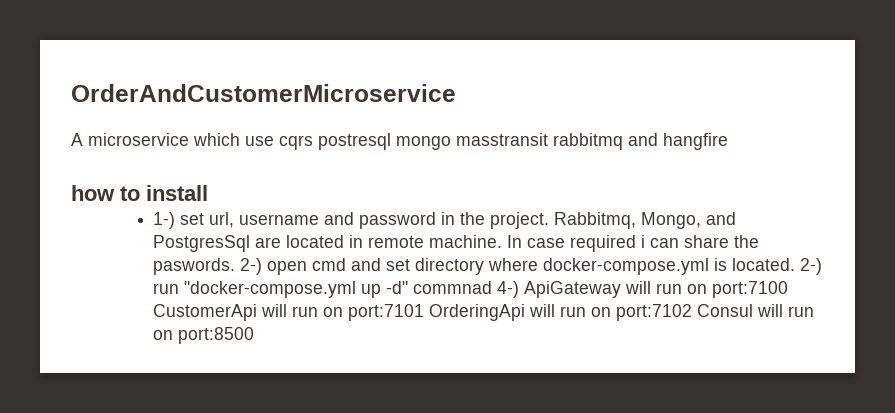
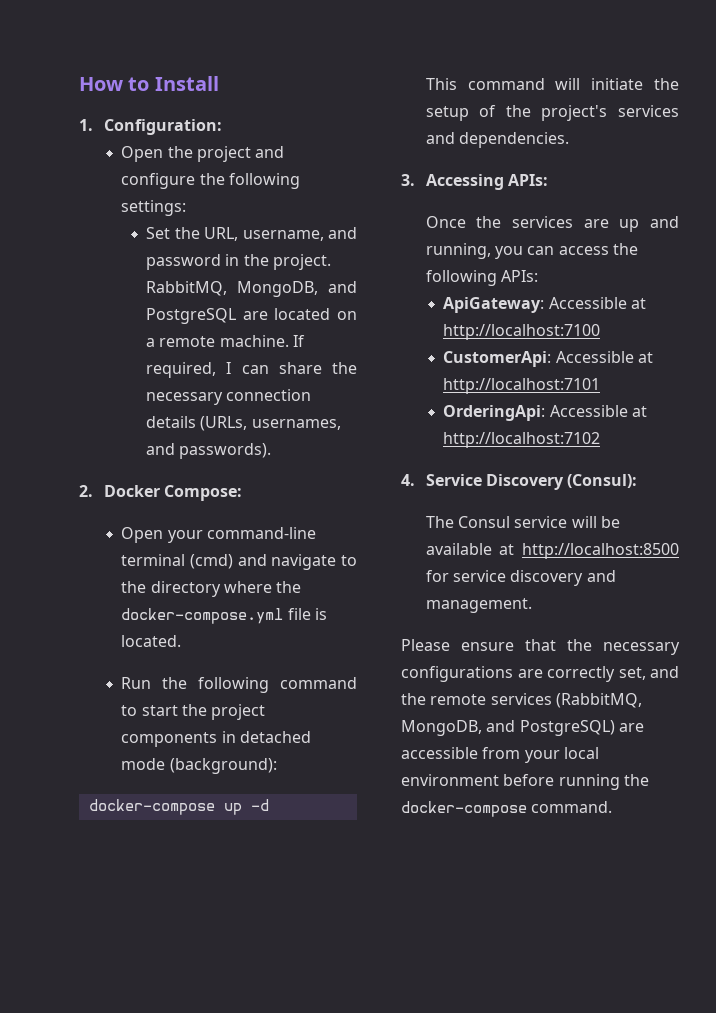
[71,84,456,102] [71,133,728,150] [71,185,208,201] [153,212,320,229] OrderAndCustomerMicroservice // A microservice which use cqrs postresql mongo masstransit rabbitmq and hangfire // how to install // 1-) set url, username -> [79,76,219,91] [79,119,222,135] [121,146,285,162] [121,173,301,189] [121,200,187,216] [146,227,324,241] How to Install // 1. Configuration: // Open the project and configure the following settings: // Set the URL, username,
[554,212,737,229] [153,235,760,252] [153,258,823,275] [153,281,789,298] [153,304,815,321] [153,327,255,344] Rabbitmq, Mongo, and PostgresSql are located in remote machine. In case required i can share the paswords. 2-) open cmd and set directory where docker-compose.yml is located. 2-) run "docker-compose.yml up -d" commnad 4-) ApiGateway will run on port:7100 CustomerApi will run on port:7101 OrderingApi will run on port:7102 Consul will run on port:8500 -> [146,281,357,297] [146,308,357,324] [146,335,306,347] [146,362,358,378] [146,389,312,405] [146,416,341,431] [146,443,272,459] [79,485,243,501] [121,527,317,543] [121,554,357,570] [121,581,302,597] [121,608,328,624] [121,635,182,647] [121,677,357,693] [121,704,266,720] [121,731,312,747] [121,758,277,774] [88,799,269,815] [425,78,679,90] [425,105,679,121] [425,132,570,148] [401,174,549,190] [425,216,679,232] [425,243,639,259] [425,270,539,286] [443,297,647,313] [443,324,601,340] [443,351,654,367] [443,378,601,394] [443,405,648,421] [443,432,601,448] [401,474,638,490] [425,516,621,528] [425,543,679,559] [425,570,616,586] [425,598,532,613] [401,639,680,655] [401,666,679,682] [401,693,642,708] [401,720,644,736] [401,747,599,763] [401,774,649,790] [401,801,613,817] RabbitMQ, MongoDB, and PostgreSQL are located on a remote machine. If required, I can share the necessary connection details (URLs, usernames, and passwords). // 2. Docker Compose: // Open your command-line terminal (cmd) and navigate to the directory where the docker-compose.yml file is located. // Run the following command to start the project components in detached mode (background): // docker-compose up -d // This command will initiate the setup of the project's services and dependencies. // 3. Accessing APIs: // Once the services are up and running, you can access the following APIs: // ApiGateway: Accessible at http://localhost:7100 // CustomerApi: Accessible at http://localhost:7101 // OrderingApi: Accessible at http://localhost:7102 // 4. Service Discovery (Consul): // The Consul service will be available at http://localhost:8500 for service discovery and management. // Please ensure that the necessary configurations are correctly set, and the remote services (RabbitMQ, MongoDB, and PostgreSQL) are accessible from your local environment before running the docker-compose command.

